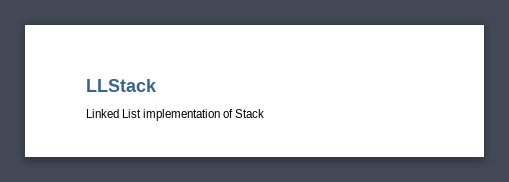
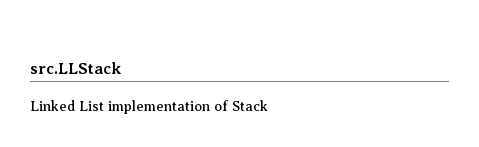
[86,79,157,92] LLStack -> [30,62,121,74] src.LLStack

